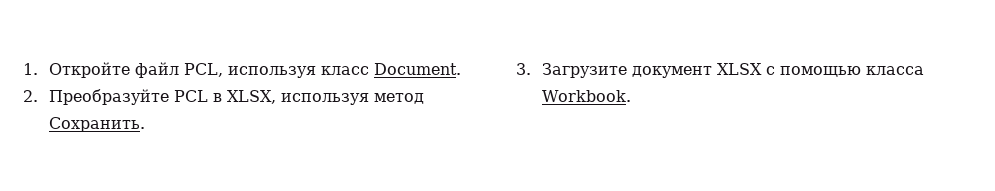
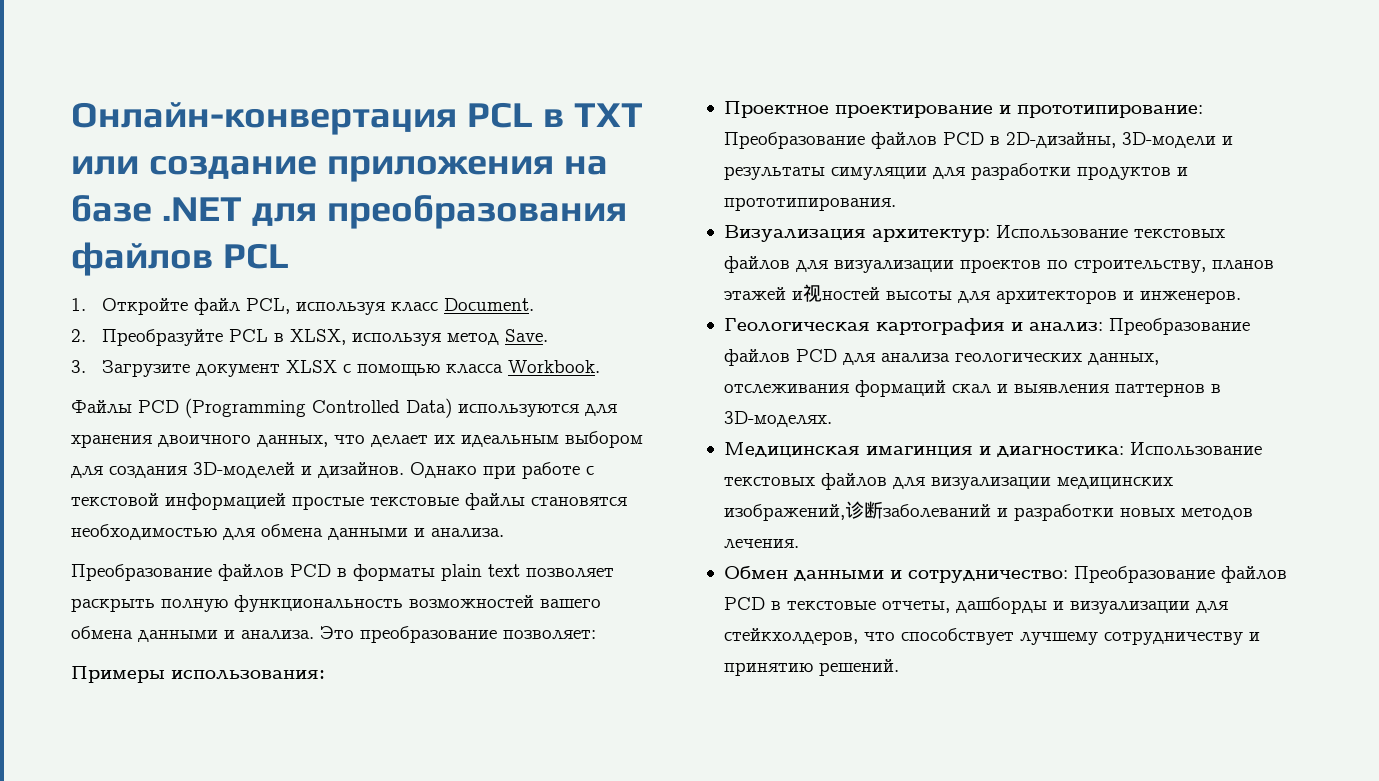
(23, 69) none -> [71,102,643,135] [71,155,608,182] [71,195,627,229] [71,242,289,276] Онлайн-конвертация PCL в TXT или создание приложения на базе .NET для преобразования файлов PCL //
[49,117,146,132] Сохранить. -> [504,329,548,342] Save.
(632, 96) none -> [71,398,617,418] [71,431,643,448] [71,462,594,479] [71,493,627,510] [71,524,504,540] [71,564,614,581] [71,595,601,612] [71,626,596,643] [71,666,325,683] [723,101,1203,118] [723,132,1233,149] [723,163,1188,180] [723,197,896,211] [723,225,1225,242] [723,256,1274,273] [723,284,1241,304] [723,318,1250,335] [723,349,1159,366] [723,380,1221,397] [723,411,832,427] [723,442,1262,457] [723,473,1173,490] [723,501,1253,521] [723,539,799,549] [723,566,1287,583] [723,597,1228,614] [723,628,1260,645] [723,659,899,676] // Файлы PCD (Programming Controlled Data) используются для хранения двоичного данных, что делает их идеальным выбором для создания 3D-моделей и дизайнов. Однако при работе с текстовой информацией простые текстовые файлы становятся необходимостью для обмена данными и анализа. // Преобразование файлов PCD в форматы plain text позволяет раскрыть полную функциональность возможностей вашего обмена данными и анализа. Это преобразование позволяет: // Примеры использования: // Проектное проектирование и прототипирование: Преобразование файлов PCD в 2D-дизайны, 3D-модели и результаты симуляции для разработки продуктов и прототипирования. // Визуализация архитектур: Использование текстовых файлов для визуализации проектов по строительству, планов этажей и视ностей высоты для архитекторов и инженеров. // Геологическая картография и анализ: Преобразование файлов PCD для анализа геологических данных, отслеживания формаций скал и выявления паттернов в 3D-моделях. // Медицинская имагинция и диагностика: Использование текстовых файлов для визуализации медицинских изображений,诊断заболеваний и разработки новых методов лечения. // Обмен данными и сотрудничество: Преобразование файлов PCD в текстовые отчеты, дашборды и визуализации для стейкхолдеров, что способствует лучшему сотрудничеству и принятию решений.

